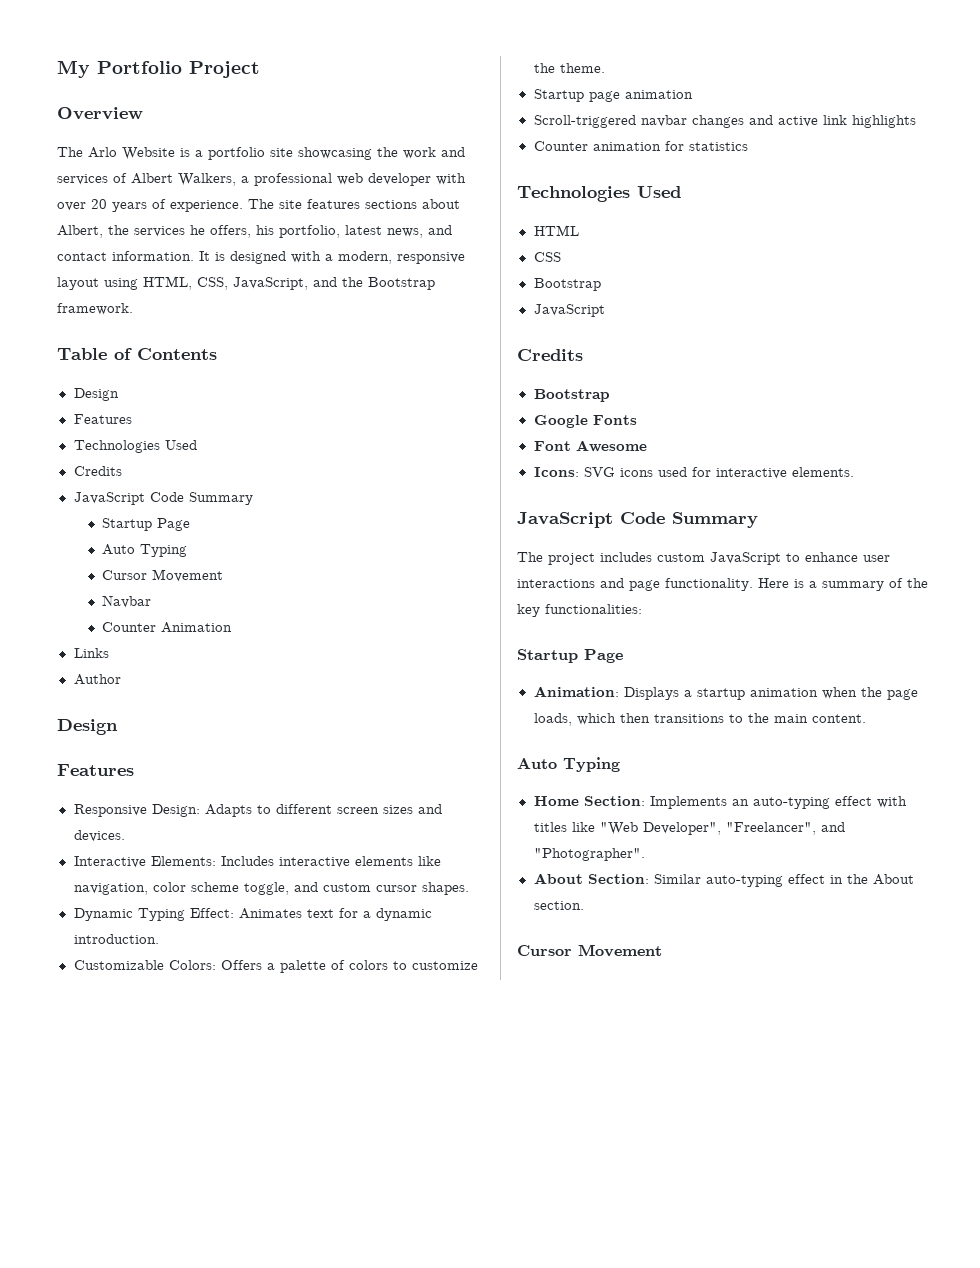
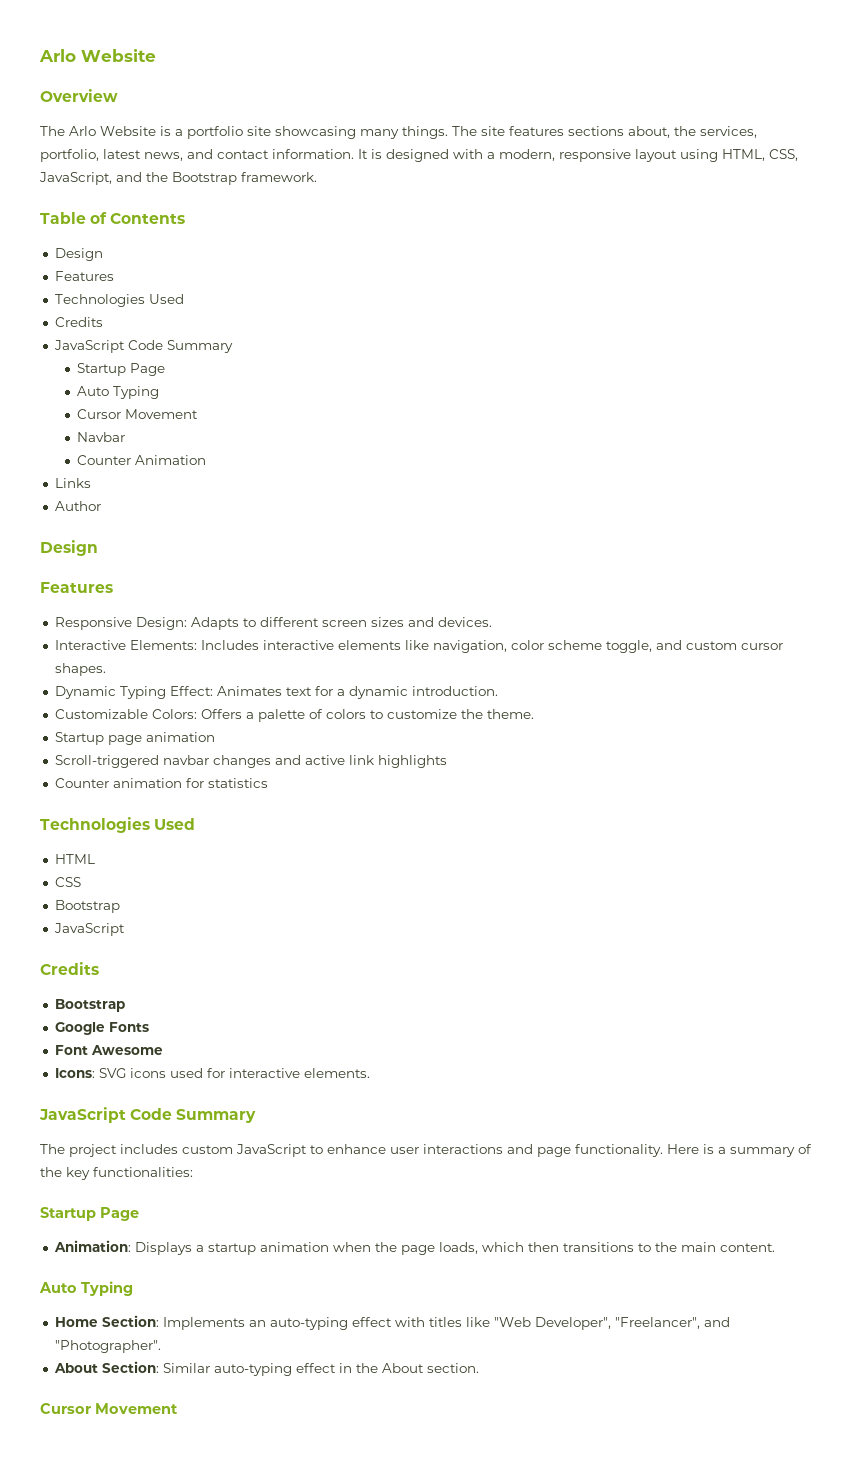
[57,60,260,78] My Portfolio Project -> [39,49,156,62] Arlo Website
[377,147,465,159] [57,173,466,186] [57,199,460,212] [57,225,274,238] the work and services of Albert Walkers, a professional web developer with over 20 years of experience. The site features sections about Albert, the services he offers, his -> [360,126,757,139] many things. The site features sections about, the services,

